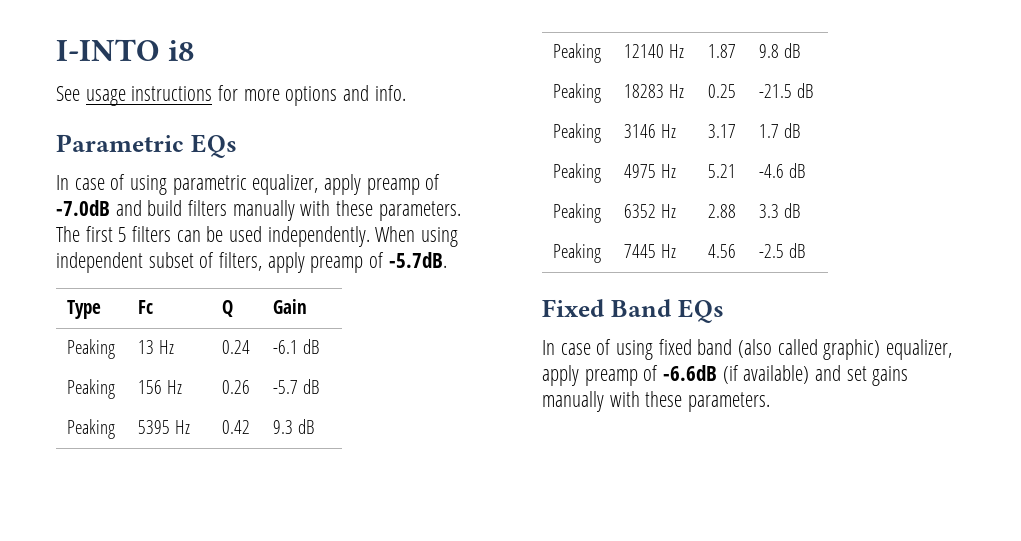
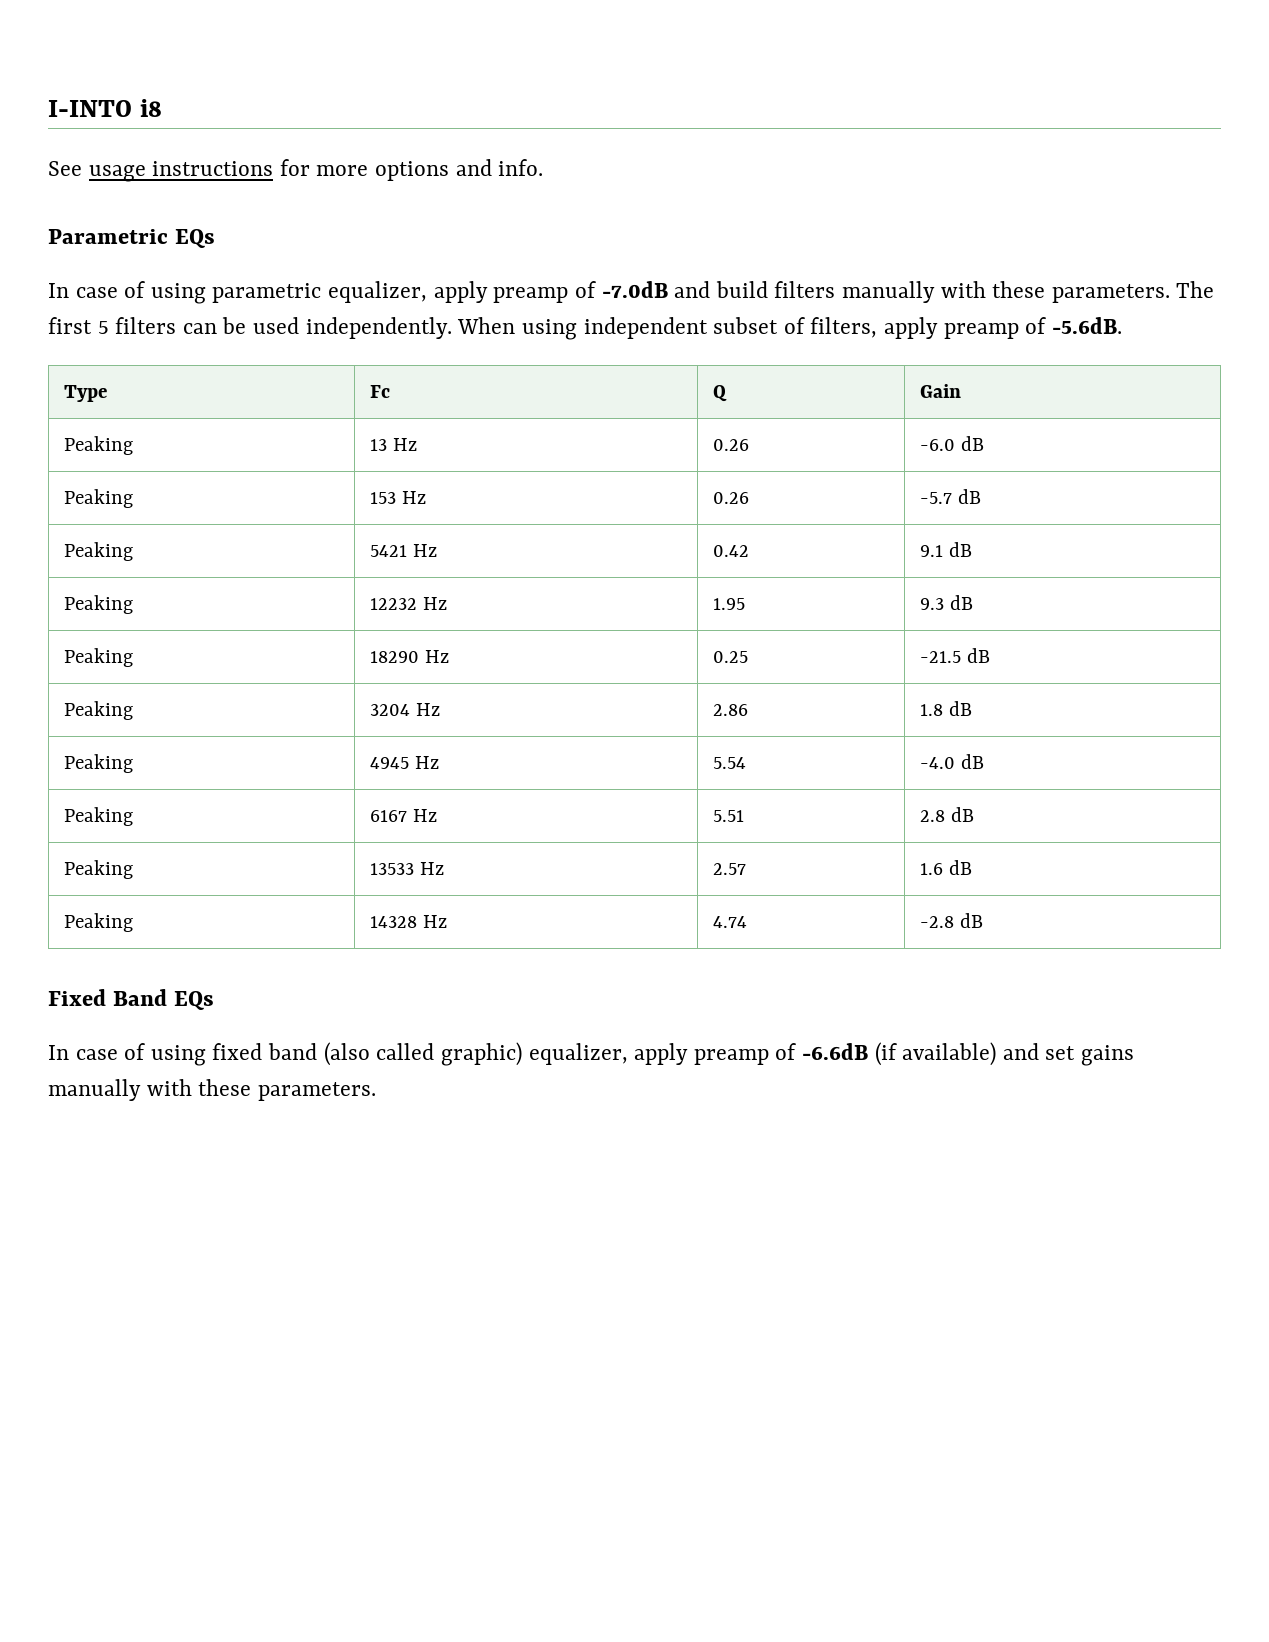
[388,252,447,268] -5.7dB. -> [1051,317,1122,334] -5.6dB.
[222,340,251,354] [273,339,320,354] [67,379,116,399] [138,380,163,394] 0.24 | -6.1 dB // Peaking | 156 -> [713,439,750,451] [920,436,984,451] [64,489,134,508] [370,492,397,504] 0.26 | -6.0 dB // Peaking | 153
[138,420,171,434] 5395 -> [370,545,408,557] 5421
[273,419,315,434] [553,43,602,63] [624,44,685,58] [708,44,737,58] [759,43,801,58] [553,83,602,103] [624,84,665,98] 9.3 dB // Peaking | 12140 Hz | 1.87 | 9.8 dB // Peaking | 18283 -> [920,542,972,557] [64,595,134,614] [370,597,447,610] [713,598,746,610] [920,595,973,610] [64,648,134,667] [370,651,420,663] 9.1 dB // Peaking | 12232 Hz | 1.95 | 9.3 dB // Peaking | 18290
[624,124,677,138] [708,124,737,138] [759,123,801,138] [553,163,602,183] [624,164,677,178] [708,164,737,178] [759,163,806,178] [553,203,602,223] [624,204,677,218] [708,204,737,218] [759,203,801,218] [553,243,602,263] [624,244,677,258] [708,244,737,258] [759,244,785,258] 3146 Hz | 3.17 | 1.7 dB // Peaking | 4975 Hz | 5.21 | -4.6 dB // Peaking | 6352 Hz | 2.88 | 3.3 dB // Peaking | 7445 Hz | 4.56 | -2.5 -> [370,703,440,716] [713,704,749,716] [920,701,972,716] [64,754,134,773] [370,756,439,769] [713,757,747,769] [920,754,984,769] [64,807,134,826] [370,809,437,822] [713,810,745,822] [920,807,974,822] [64,860,134,879] [370,862,444,875] [713,863,747,875] [920,860,972,875] [64,913,134,932] [370,915,447,928] [713,916,748,928] [920,916,955,928] 3204 Hz | 2.86 | 1.8 dB // Peaking | 4945 Hz | 5.54 | -4.0 dB // Peaking | 6167 Hz | 5.51 | 2.8 dB // Peaking | 13533 Hz | 2.57 | 1.6 dB // Peaking | 14328 Hz | 4.74 | -2.8

